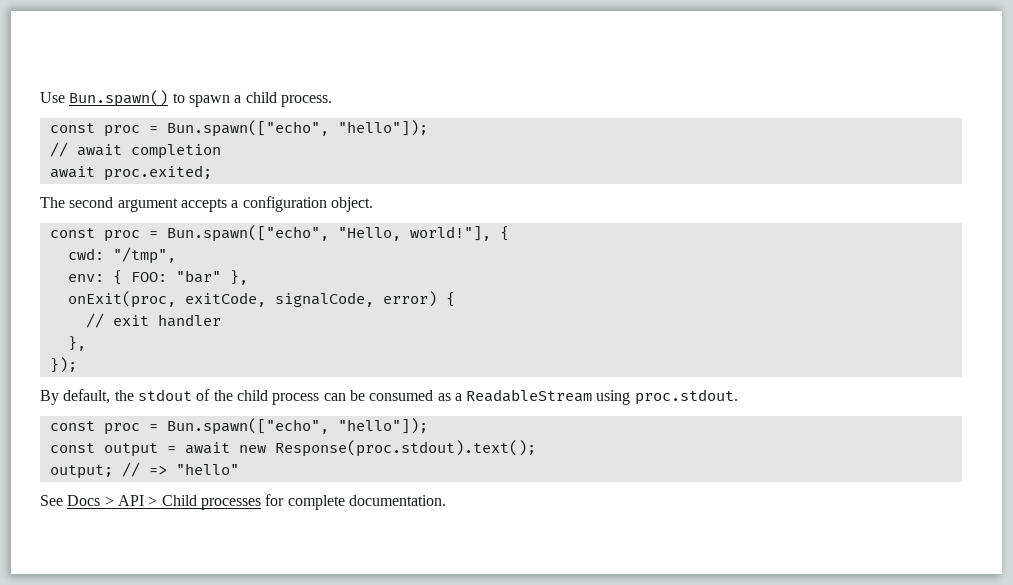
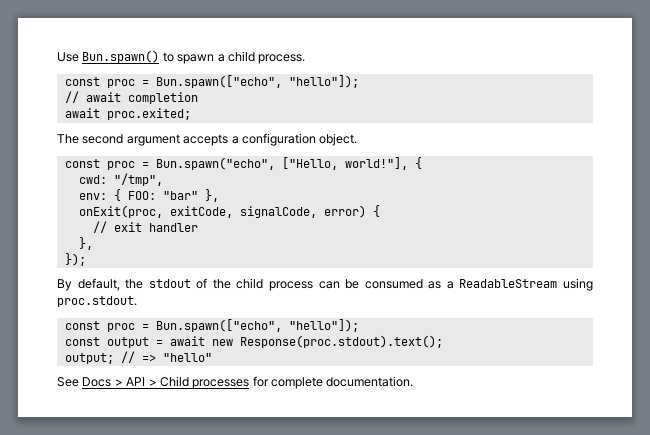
[166,225,401,242] Bun.spawn(["echo", "Hello, -> [155,157,338,170] Bun.spawn("echo", ["Hello,

